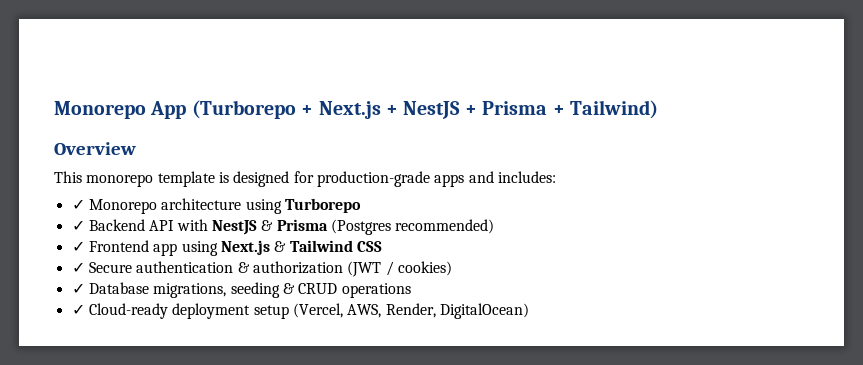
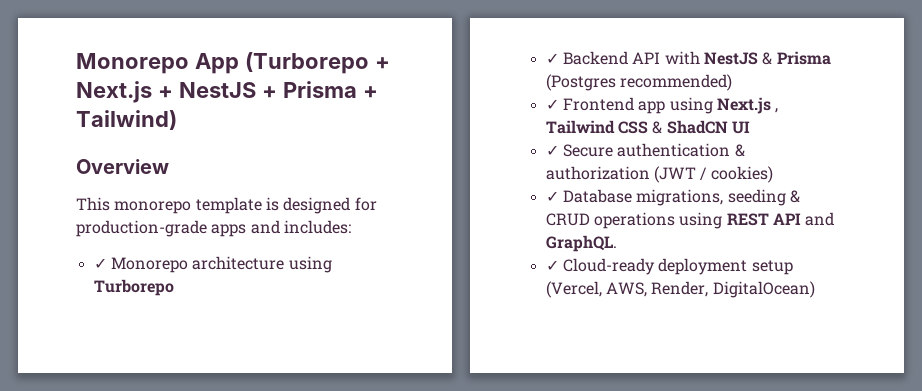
[274,241,287,252] & -> [775,108,779,113] ,
(382, 246) none -> [652,120,750,134] & ShadCN UI
(411, 290) none -> [679,212,835,229] [545,235,617,252] using REST API and GraphQL.

